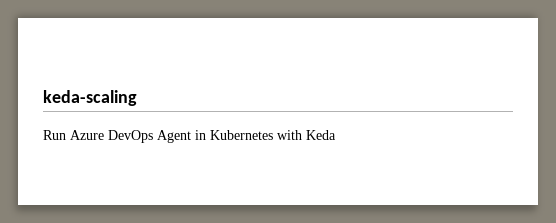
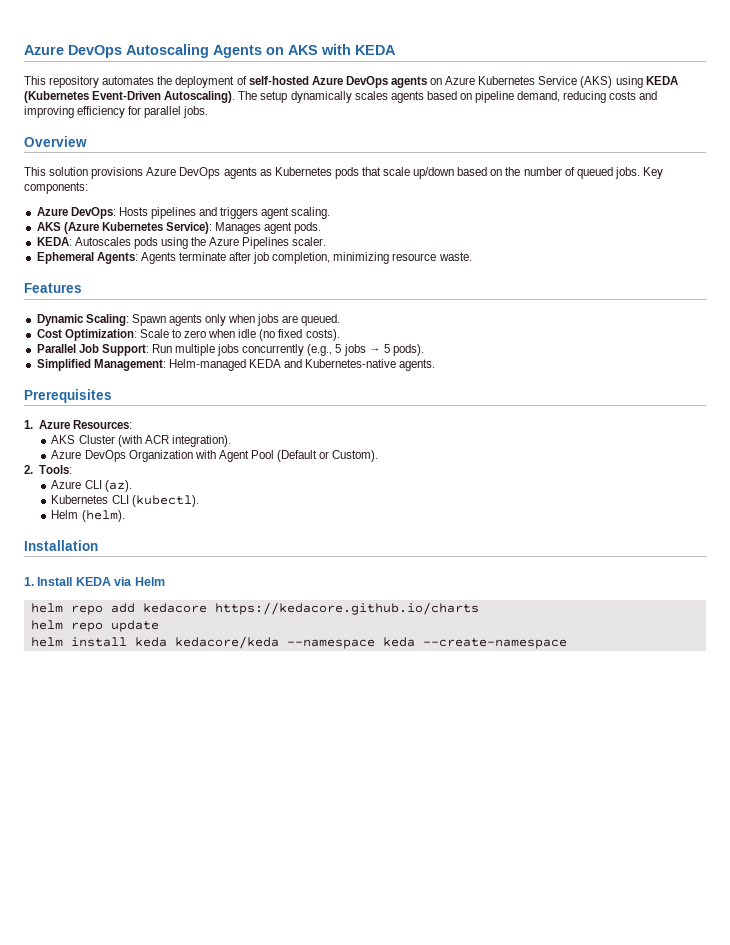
[43,90,137,106] [43,130,336,143] keda-scaling // Run Azure DevOps Agent in Kubernetes with Keda -> [24,44,396,58] [24,76,678,88] [24,91,658,103] [24,106,209,118] [24,136,87,147] [24,167,663,179] [24,182,88,194] [36,207,331,219] [36,222,322,234] [36,237,327,249] [36,252,472,264] [24,283,82,293] [36,314,341,326] [36,329,340,341] [36,344,424,356] [36,359,436,371] [24,389,112,403] [24,420,132,429] [51,435,231,447] [51,450,379,462] [24,465,72,474] [51,480,132,492] [51,495,199,507] [51,510,125,522] [24,540,98,551] [24,577,165,586] [30,602,479,615] [30,620,159,632] [30,636,567,649] Azure DevOps Autoscaling Agents on AKS with KEDA // This repository automates the deployment of self-hosted Azure DevOps agents on Azure Kubernetes Service (AKS) using KEDA (Kubernetes Event-Driven Autoscaling). The setup dynamically scales agents based on pipeline demand, reducing costs and improving efficiency for parallel jobs. // Overview // This solution provisions Azure DevOps agents as Kubernetes pods that scale up/down based on the number of queued jobs. Key components: // Azure DevOps: Hosts pipelines and triggers agent scaling. // AKS (Azure Kubernetes Service): Manages agent pods. // KEDA: Autoscales pods using the Azure Pipelines scaler. // Ephemeral Agents: Agents terminate after job completion, minimizing resource waste. // Features // Dynamic Scaling: Spawn agents only when jobs are queued. // Cost Optimization: Scale to zero when idle (no fixed costs). // Parallel Job Support: Run multiple jobs concurrently (e.g., 5 jobs → 5 pods). // Simplified Management: Helm-managed KEDA and Kubernetes-native agents. // Prerequisites // 1. Azure Resources: // AKS Cluster (with ACR integration). // Azure DevOps Organization with Agent Pool (Default or Custom). // 2. Tools: // Azure CLI (az). // Kubernetes CLI (kubectl). // Helm (helm). // Installation // 1. Install KEDA via Helm // helm repo add kedacore https://kedacore.github.io/charts // helm repo update // helm install keda kedacore/keda --namespace keda --create-namespace

